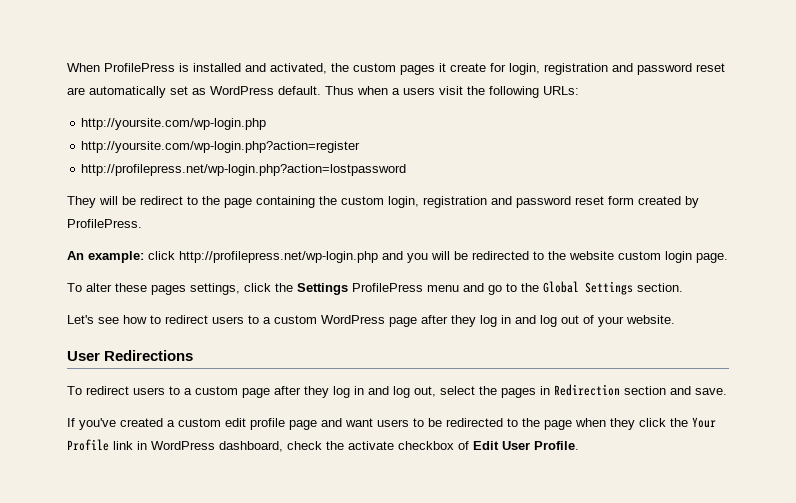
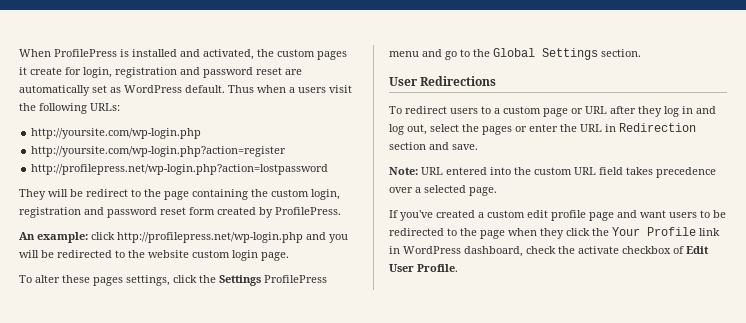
[67,315,675,327] // Let's see how to redirect users to a custom WordPress page after they log in and log out of your website. -> (641, 53) none
(270, 393) none -> [571,106,607,114] or URL
(536, 393) none -> [515,124,602,132] or enter the URL
(727, 391) none -> [389,167,716,178] [389,185,497,196] // Note: URL entered into the custom URL field takes precedence over a selected page.

